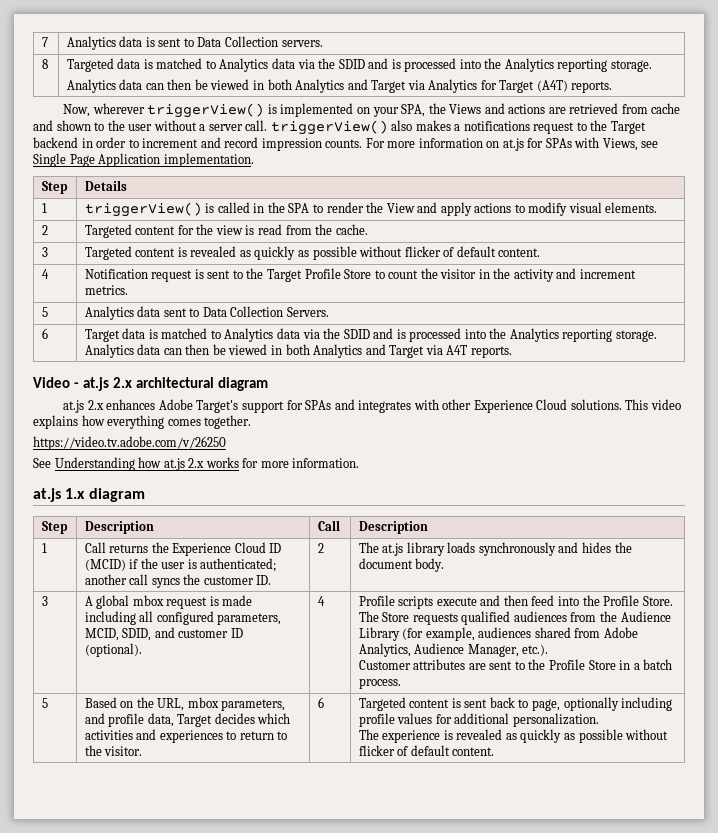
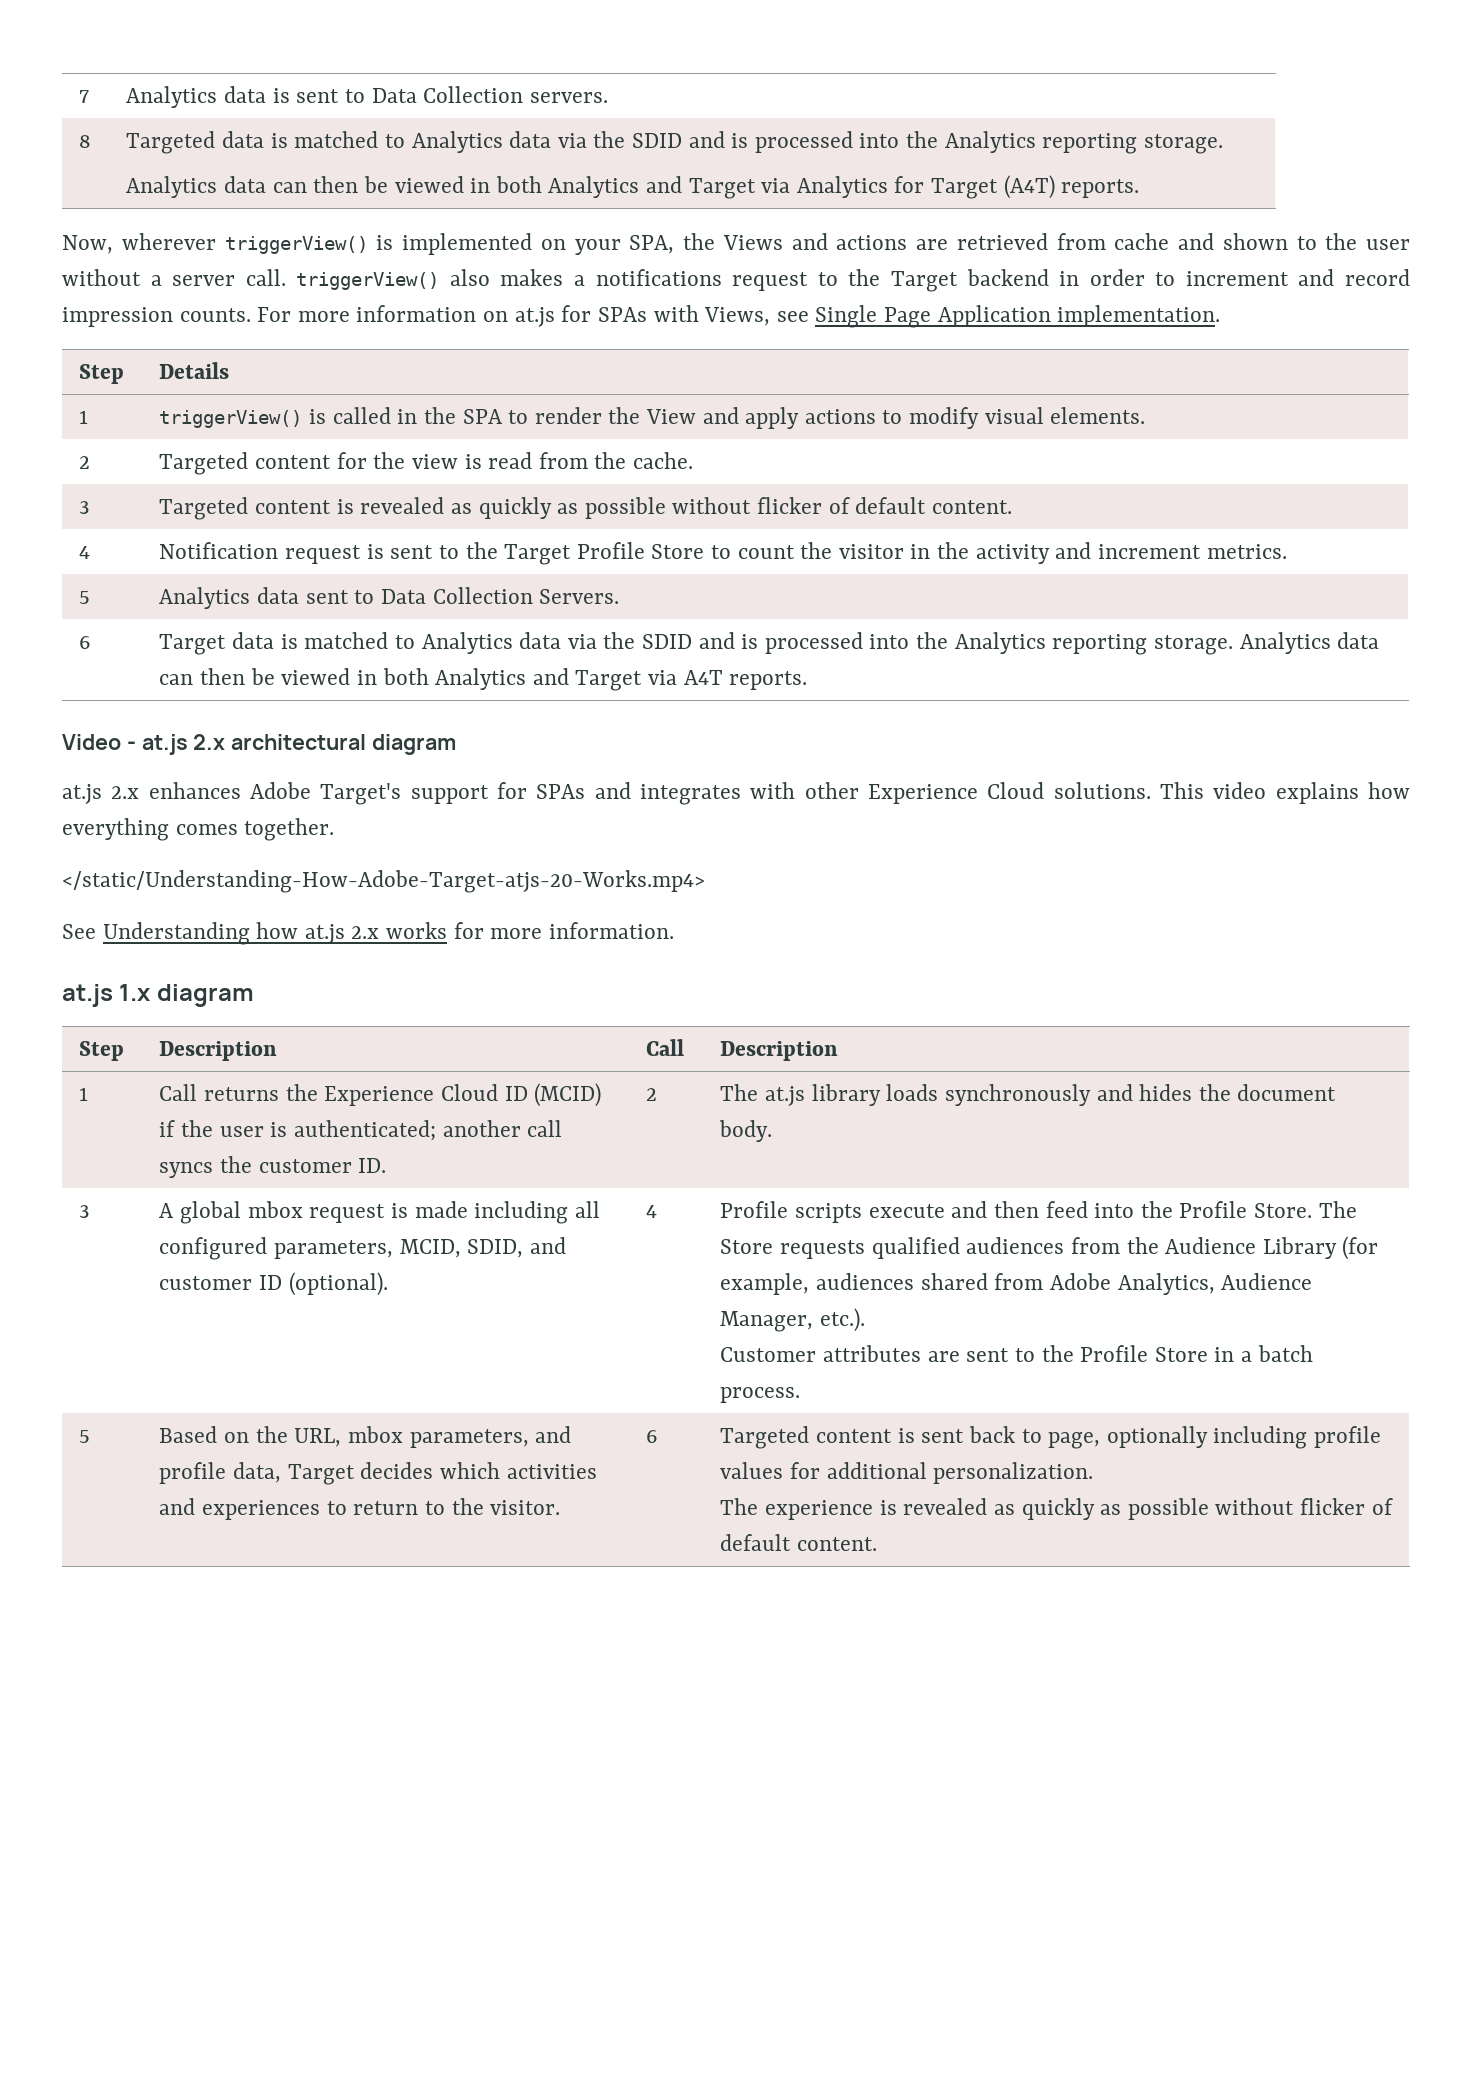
[33,436,226,450] https://video.tv.adobe.com/v/26250 -> [62,870,705,893] </static/Understanding-How-Adobe-Target-atjs-20-Works.mp4>

